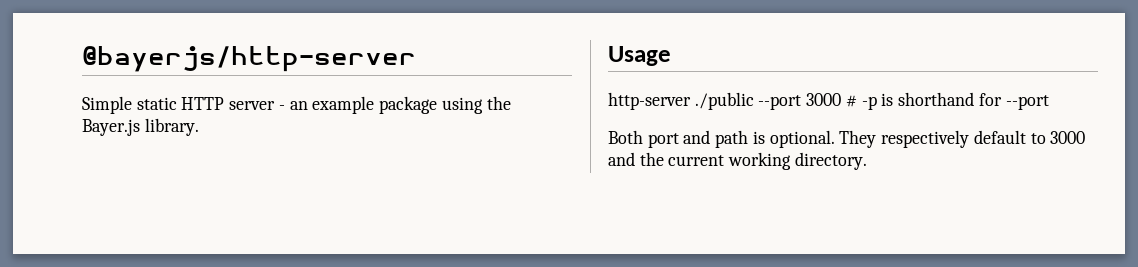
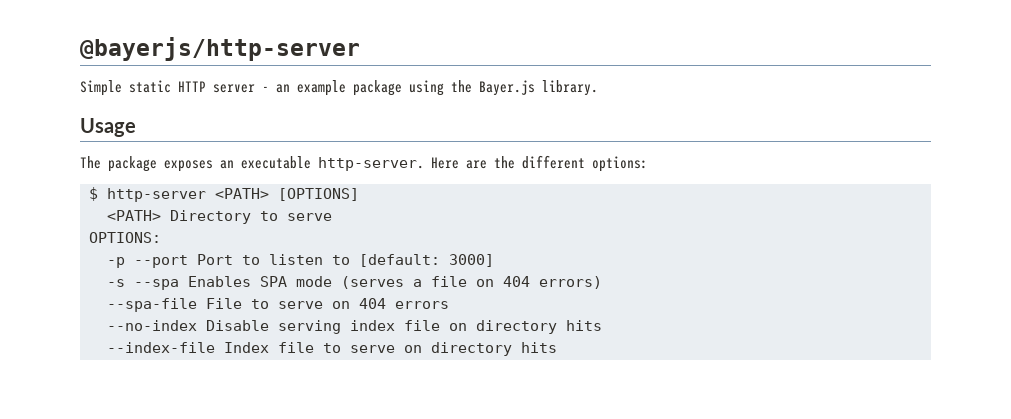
[608,92,1049,110] [608,130,1086,148] [608,152,867,170] http-server ./public --port 3000 # -p is shorthand for --port // Both port and path is optional. They respectively default to 3000 and the current working directory. -> [80,155,648,172] [89,187,359,202] [107,210,332,224] [89,232,161,243] [107,254,494,268] [107,276,602,290] [107,298,449,312] [107,320,602,334] [107,342,557,356] The package exposes an executable http-server. Here are the different options: // $ http-server <PATH> [OPTIONS] // <PATH> Directory to serve // OPTIONS: // -p --port Port to listen to [default: 3000] // -s --spa Enables SPA mode (serves a file on 404 errors) // --spa-file File to serve on 404 errors // --no-index Disable serving index file on directory hits // --index-file Index file to serve on directory hits

